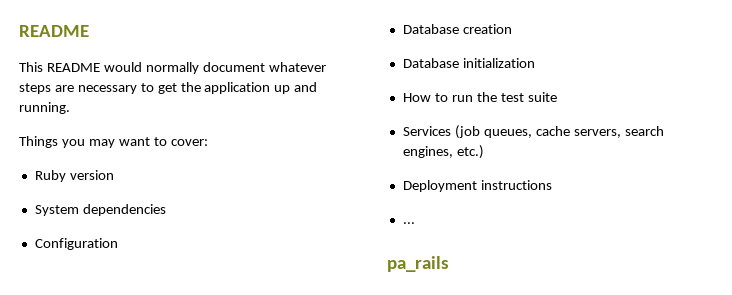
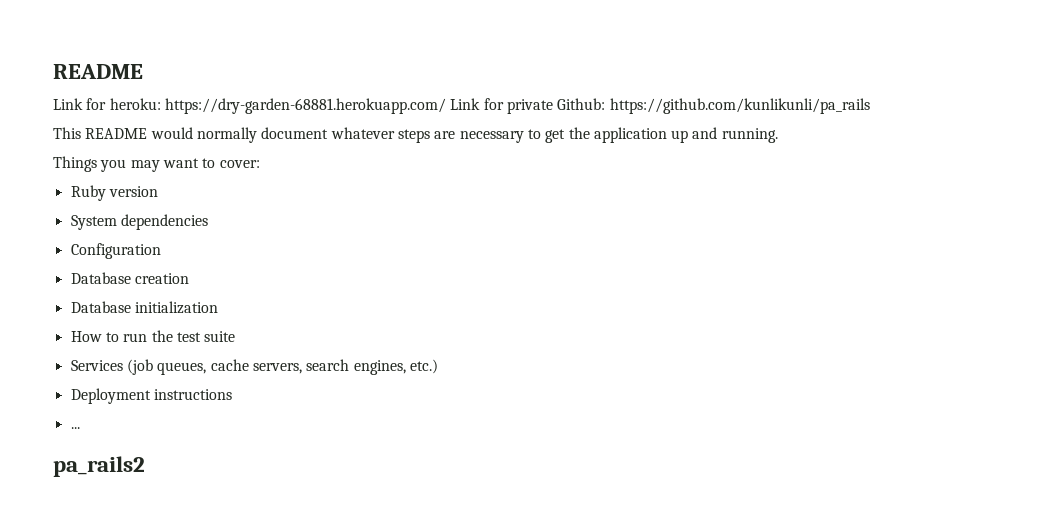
[19,25,89,37] README -> [53,64,143,79] [53,98,870,114] README // Link for heroku: https://dry-garden-68881.herokuapp.com/ Link for private Github: https://github.com/kunlikunli/pa_rails
[387,256,449,272] pa_rails -> [53,456,145,477] pa_rails2

